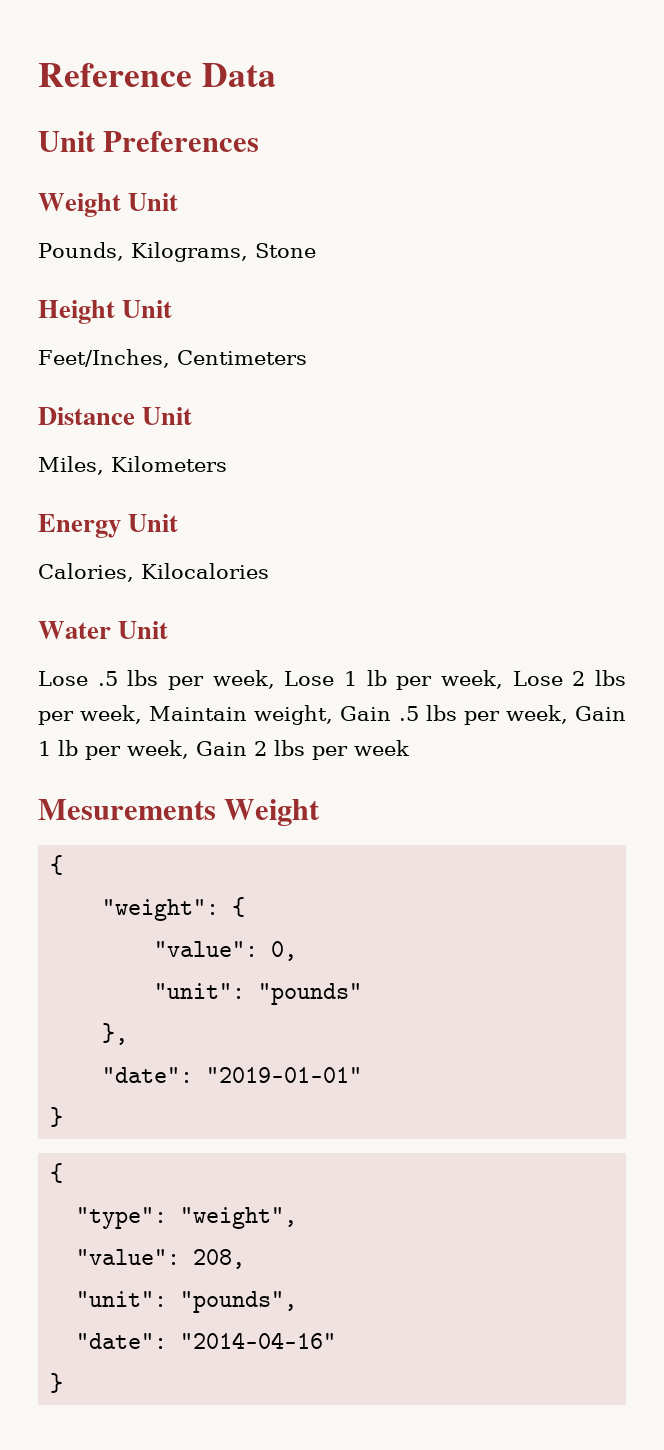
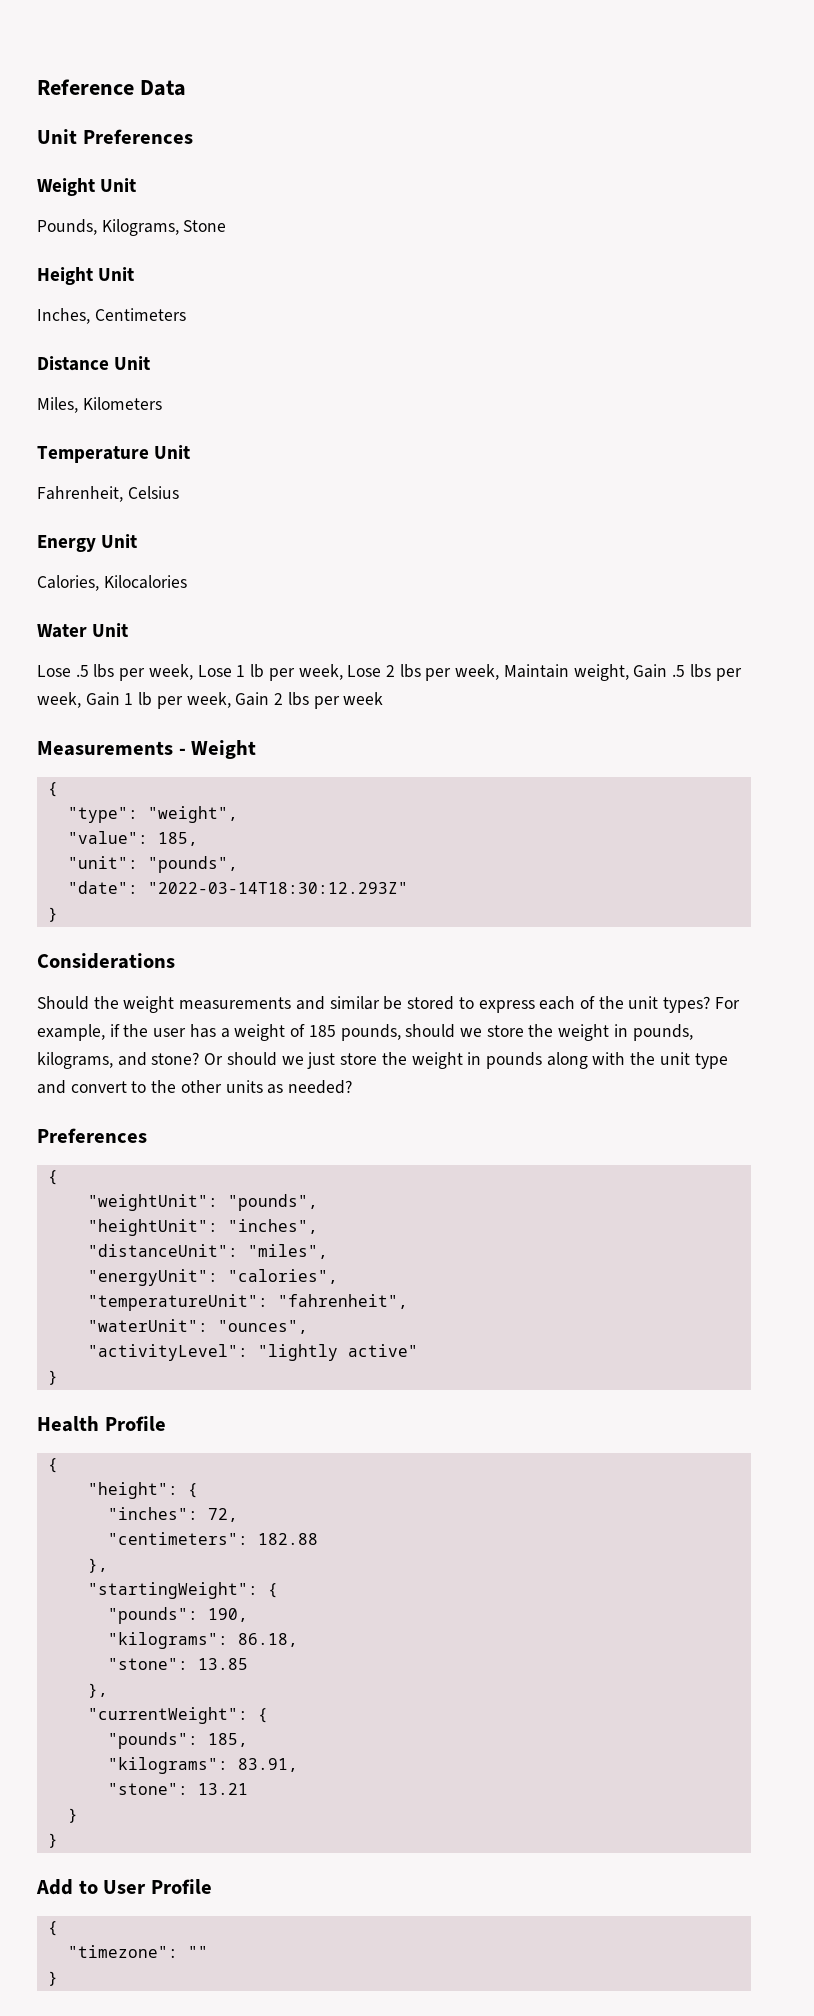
[38,349,170,368] Feet/Inches, -> [37,308,90,324] Inches,
(227, 464) none -> [37,445,191,463] [37,486,179,502] // Temperature Unit // Fahrenheit, Celsius
[38,799,216,820] Mesurements -> [37,741,186,756] Measurements -
[102,897,246,921] [154,941,298,961] [154,983,363,1005] [102,1023,129,1045] [102,1067,363,1083] [50,1107,64,1127] [50,1163,64,1183] // "weight": { // "value": 0, // "unit": "pounds" // }, // "date": "2019-01-01" // } // { -> (58, 789) none
[193,1249,246,1269] 208, -> [157,832,198,846] 185,
[180,1332,337,1349] [50,1373,64,1393] "2014-04-16" // } -> [147,882,408,894] [47,907,58,922] [37,953,175,969] [37,996,740,1013] [37,1024,693,1041] [37,1052,728,1069] [37,1080,353,1094] [37,1128,147,1143] [47,1170,58,1185] [87,1194,318,1211] [87,1219,318,1236] [87,1244,328,1259] [87,1269,338,1286] [87,1294,408,1311] [87,1319,308,1334] [87,1344,418,1361] [47,1370,58,1385] [37,1416,166,1432] [47,1458,58,1473] [87,1482,198,1499] [107,1507,238,1522] [107,1532,318,1545] [87,1558,108,1573] [87,1582,278,1599] [107,1607,248,1624] [107,1632,298,1649] [107,1658,248,1670] [87,1683,108,1698] [87,1707,268,1724] [107,1732,248,1749] [107,1757,298,1774] [107,1783,248,1795] [67,1808,78,1823] [47,1833,58,1848] [36,1879,212,1895] [47,1921,58,1936] [67,1945,208,1958] [47,1971,58,1986] "2022-03-14T18:30:12.293Z" // } // Considerations // Should the weight measurements and similar be stored to express each of the unit types? For example, if the user has a weight of 185 pounds, should we store the weight in pounds, kilograms, and stone? Or should we just store the weight in pounds along with the unit type and convert to the other units as needed? // Preferences // { // "weightUnit": "pounds", // "heightUnit": "inches", // "distanceUnit": "miles", // "energyUnit": "calories", // "temperatureUnit": "fahrenheit", // "waterUnit": "ounces", // "activityLevel": "lightly active" // } // Health Profile // { // "height": { // "inches": 72, // "centimeters": 182.88 // }, // "startingWeight": { // "pounds": 190, // "kilograms": 86.18, // "stone": 13.85 // }, // "currentWeight": { // "pounds": 185, // "kilograms": 83.91, // "stone": 13.21 // } // } // Add to User Profile // { // "timezone": "" // }

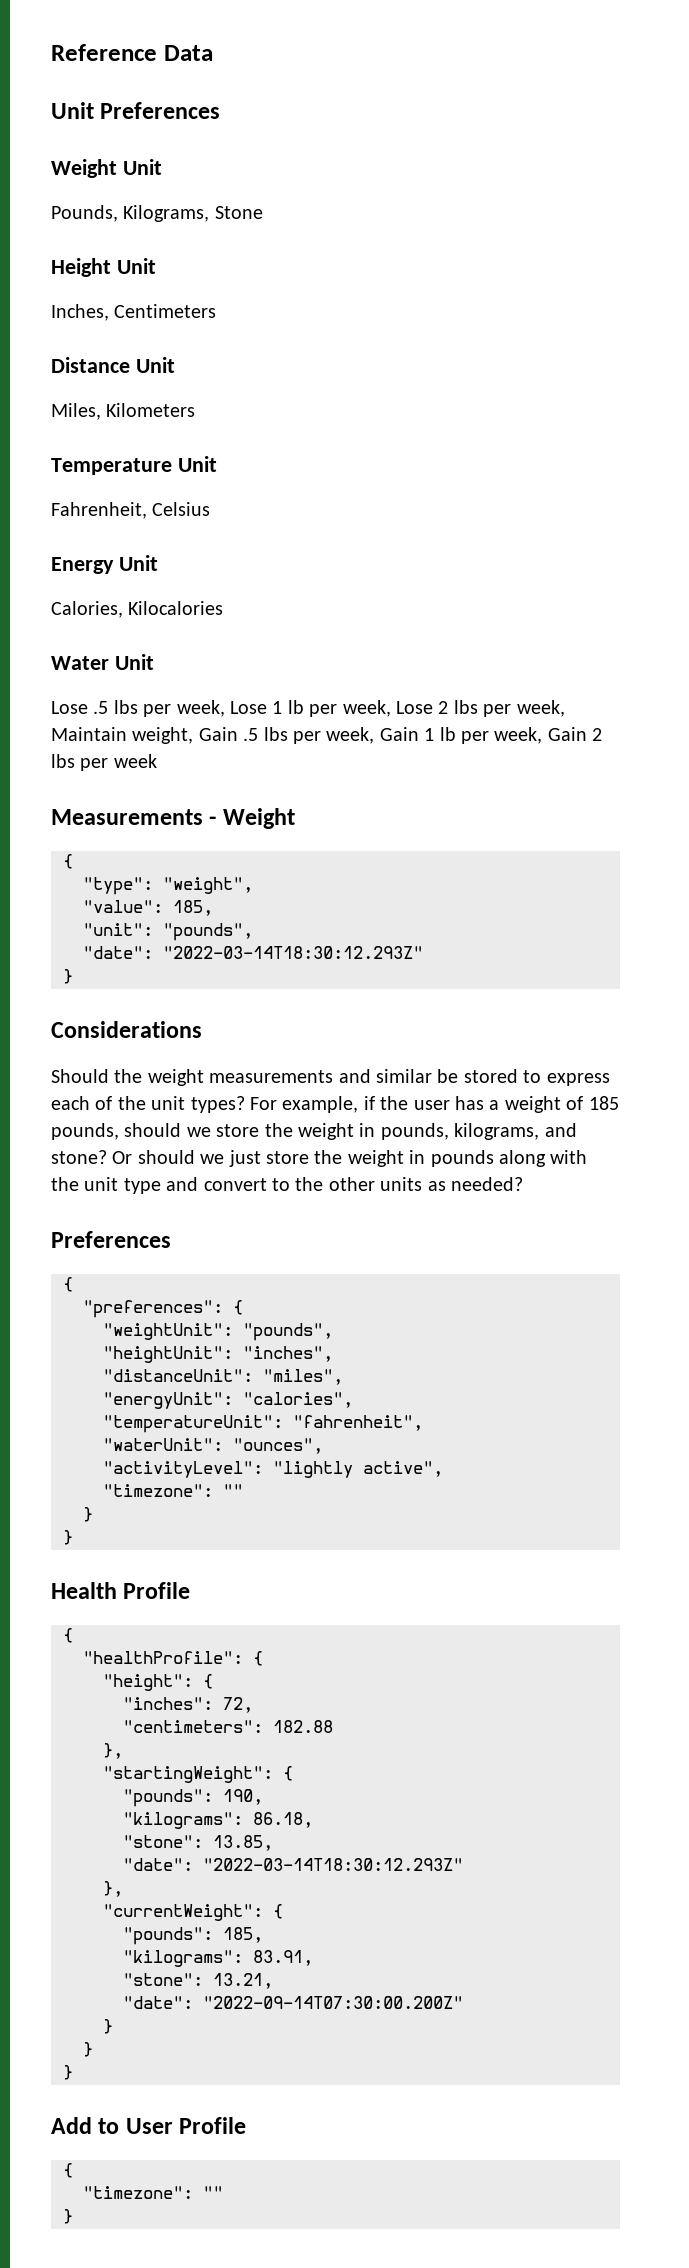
(58, 1177) none -> [83,1300,243,1318] // "preferences": {
[347,1344,418,1357] active" -> [363,1461,443,1477] [103,1484,243,1497] [83,1507,93,1522] active", // "timezone": "" // }
(58, 1465) none -> [83,1651,263,1666] // "healthProfile": {
[197,1658,248,1670] 13.85 -> [213,1835,273,1851] [123,1858,463,1871] 13.85, // "date": "2022-03-14T18:30:12.293Z"
[197,1783,248,1795] 13.21 -> [213,1973,273,1989] [123,1996,463,2009] [103,2019,113,2034] 13.21, // "date": "2022-09-14T07:30:00.200Z" // }

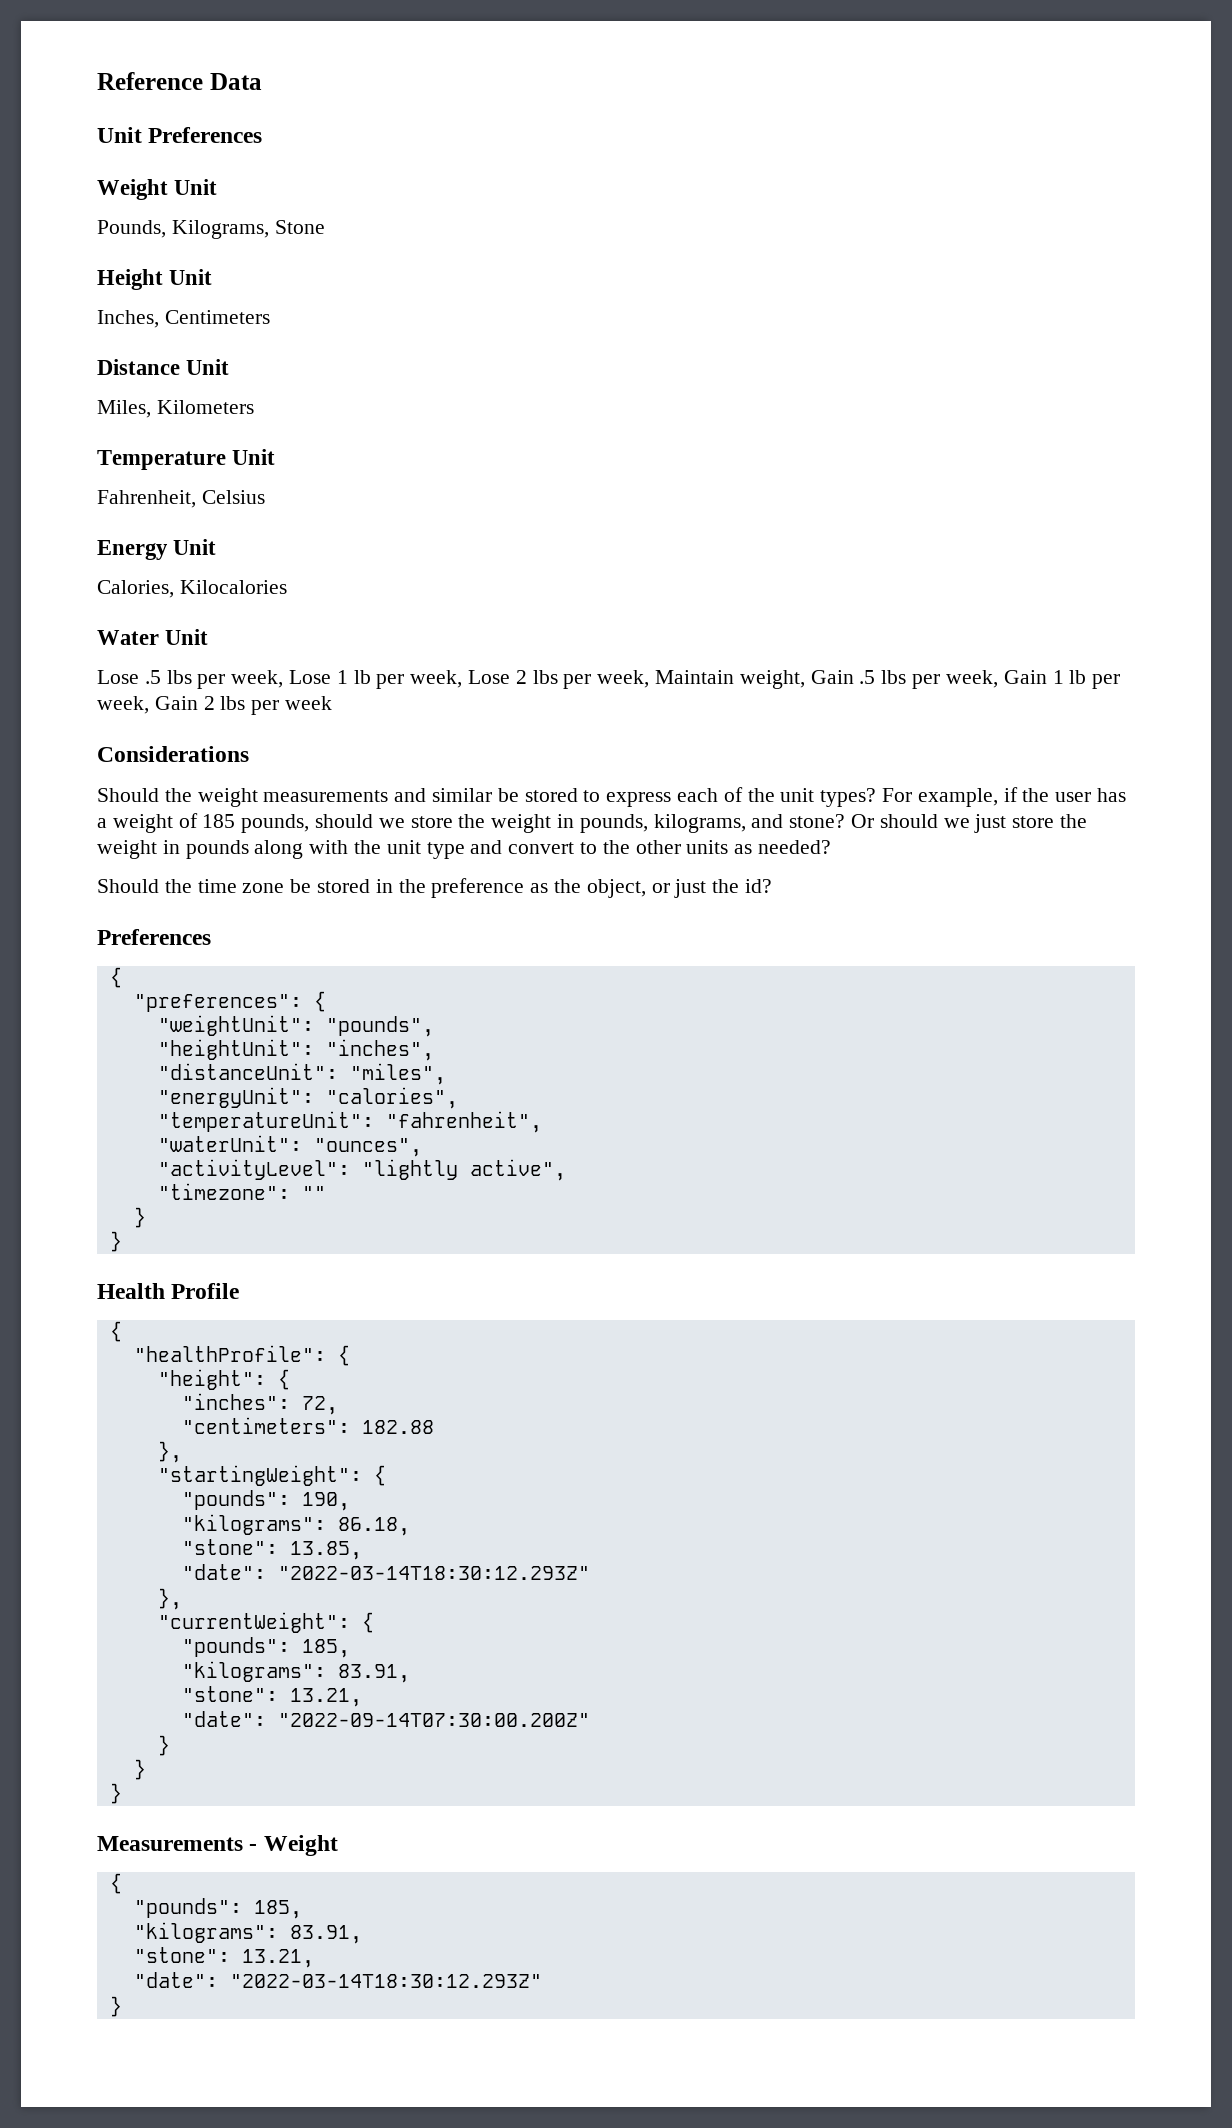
[51,808,295,829] [63,854,73,869] [83,877,253,895] [83,900,213,916] [83,923,253,941] [83,946,423,959] [63,969,73,984] // Measurements - Weight // { // "type": "weight", // "value": 185, // "unit": "pounds", // "date": "2022-03-14T18:30:12.293Z" // } -> (333, 703) none
(523, 1184) none -> [97,878,773,898] // Should the time zone be stored in the preference as the object, or just the id?
[51,2117,247,2134] [63,2163,73,2178] [83,2186,223,2199] Add to User Profile // { // "timezone": "" -> [97,1835,338,1856] [109,1873,122,1894] [133,1898,302,1919] [133,1922,362,1944] [133,1947,314,1968] [133,1972,542,1988] Measurements - Weight // { // "pounds": 185, // "kilograms": 83.91, // "stone": 13.21, // "date": "2022-03-14T18:30:12.293Z"

